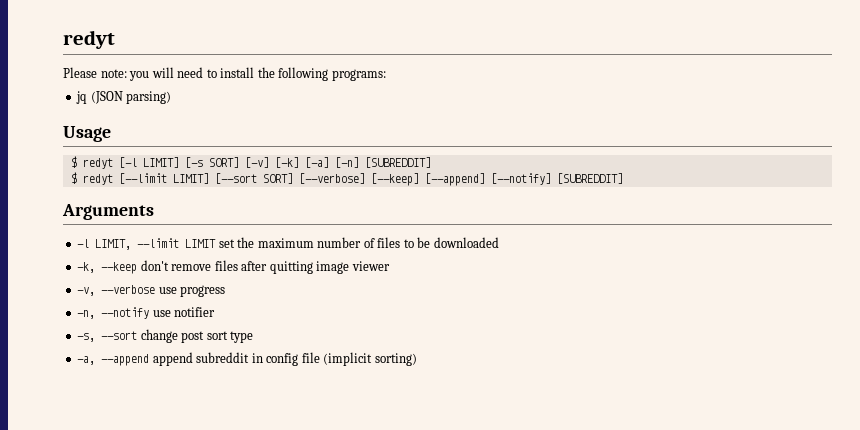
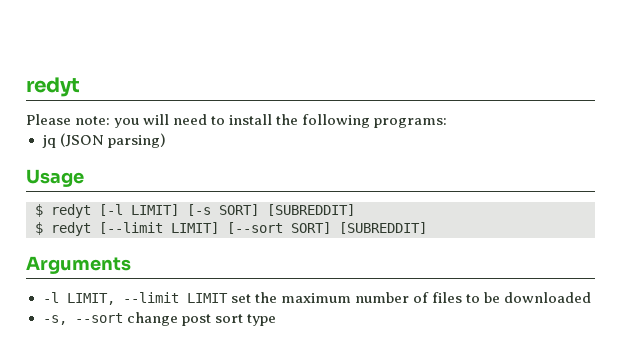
[244,157,359,168] [-v] [-k] [-a] [-n] -> (259, 210) none
[298,173,551,186] [--verbose] [--keep] [--append] [--notify] -> (331, 228) none
[77,260,390,274] [77,285,226,297] [77,307,216,319] // -k, --keep don't remove files after quitting image viewer // -v, --verbose use progress // -n, --notify use notifier -> (591, 297) none
[77,352,417,366] // -a, --append append subreddit in config file (implicit sorting) -> (276, 320) none

